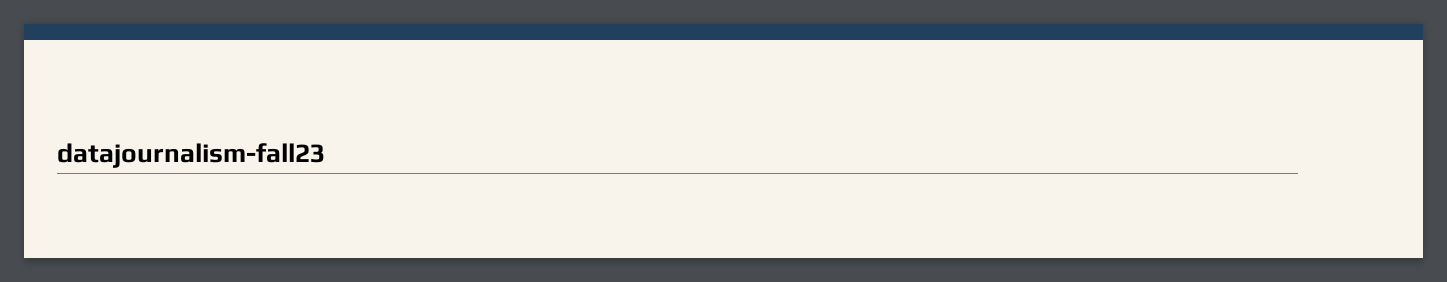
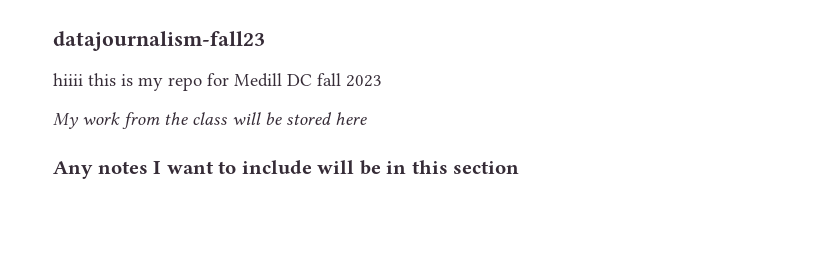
(325, 155) none -> [53,73,382,91] [53,112,367,129] [53,160,520,179] // hiiii this is my repo for Medill DC fall 2023 // My work from the class will be stored here // Any notes I want to include will be in this section

